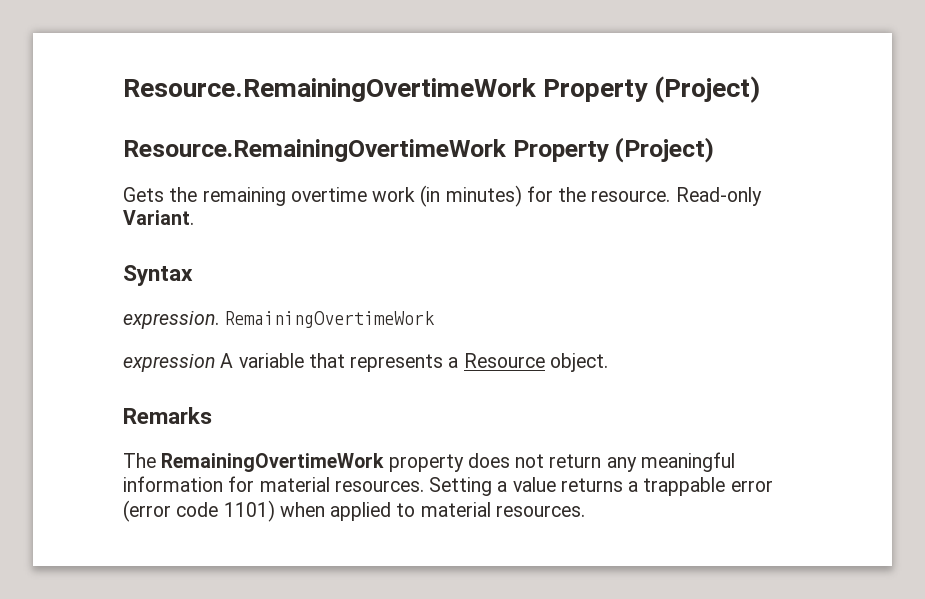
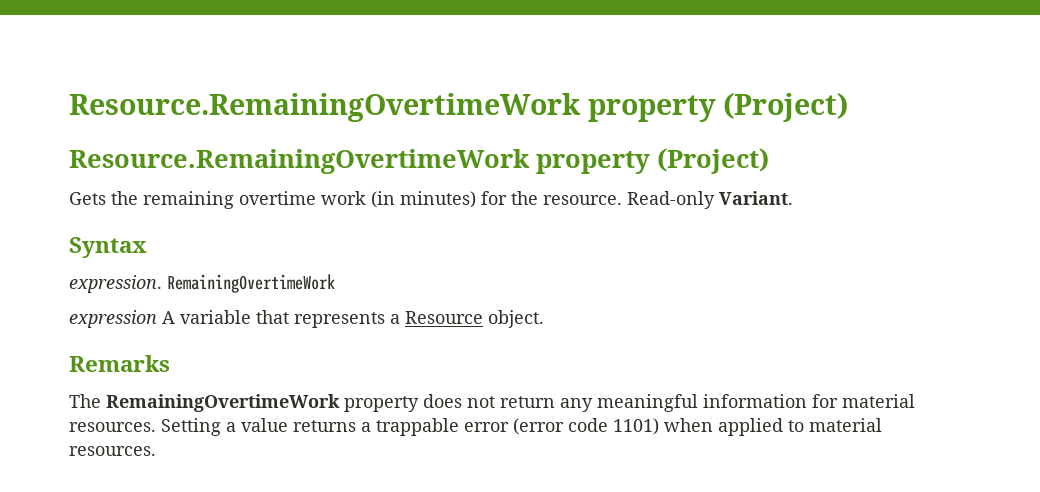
[123,78,649,102] Resource.RemainingOvertimeWork Property -> [69,93,716,122] Resource.RemainingOvertimeWork property
[512,140,609,162] Property -> [536,151,650,174] property

